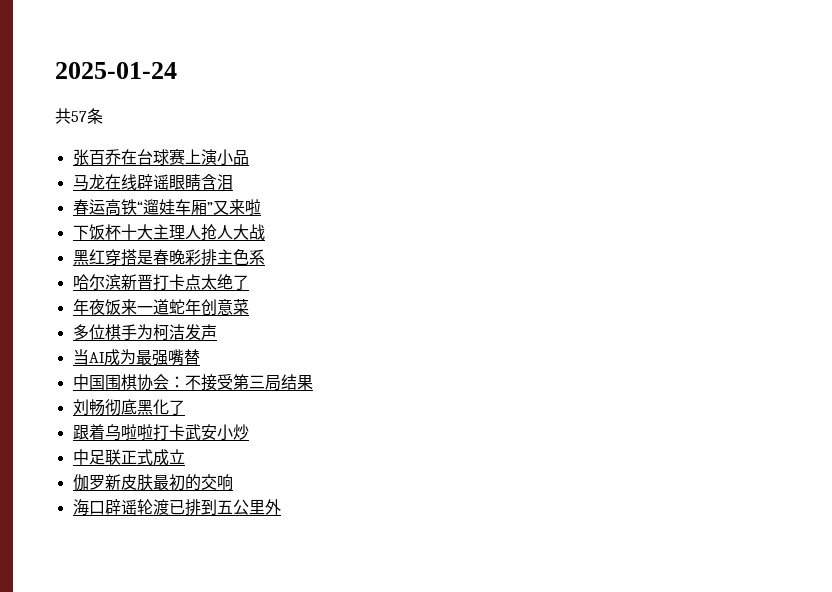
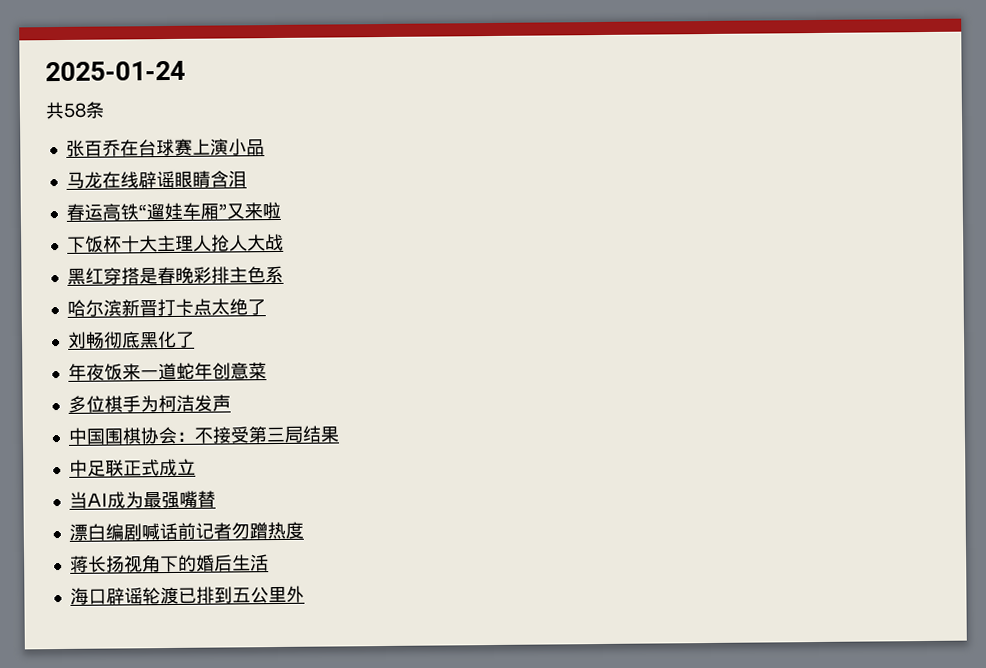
[71,111,87,122] 57 -> [63,102,86,118] 58
(249, 282) none -> [66,330,195,349] // 刘畅彻底黑化了
[72,349,200,366] // 当AI成为最强嘴替 -> (231, 403) none
[72,399,185,416] [72,424,249,441] [72,449,185,466] [72,474,233,491] 刘畅彻底黑化了 // 跟着乌啦啦打卡武安小炒 // 中足联正式成立 // 伽罗新皮肤最初的交响 -> [68,458,196,477] [68,490,216,509] [68,521,304,541] [69,554,269,573] 中足联正式成立 // 当AI成为最强嘴替 // 漂白编剧喊话前记者勿蹭热度 // 蒋长扬视角下的婚后生活

